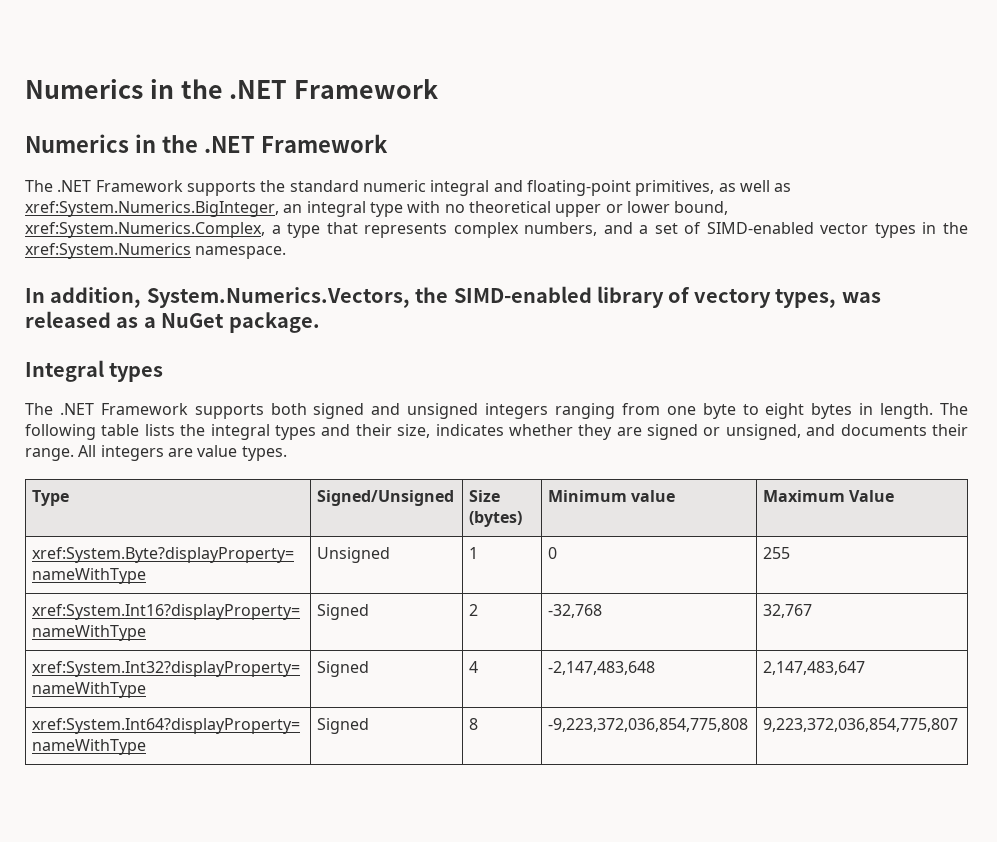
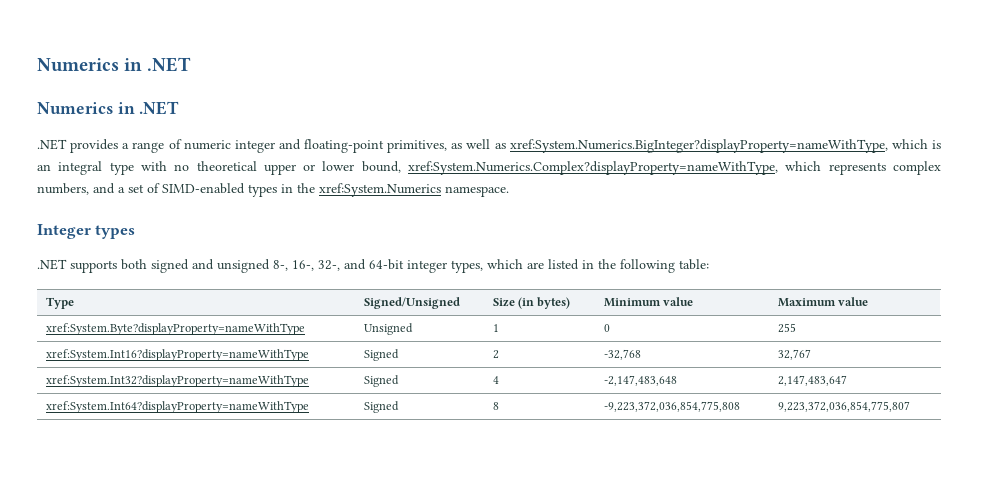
[25,79,438,99] [25,134,388,153] [25,180,490,196] Numerics in the .NET Framework // Numerics in the .NET Framework // The .NET Framework supports the standard numeric integral -> [37,57,192,72] [37,101,180,115] [37,139,275,153] Numerics in .NET // Numerics in .NET // .NET provides a range of numeric integer
[25,201,279,217] xref:System.Numerics.BigInteger, -> [509,139,941,153] xref:System.Numerics.BigInteger?displayProperty=nameWithType, which is
[25,222,358,238] xref:System.Numerics.Complex, a type that -> [408,161,822,175] xref:System.Numerics.Complex?displayProperty=nameWithType, which
[820,223,869,234] vector -> (245, 188) none
[25,286,881,308] [25,311,320,333] [25,360,164,382] [25,403,188,415] In addition, System.Numerics.Vectors, the SIMD-enabled library of vectory types, was released as a NuGet package. // Integral types // The .NET Framework -> [37,224,136,239] [37,259,67,270] Integer types // .NET
[485,403,969,419] [25,424,969,440] [25,445,287,461] integers ranging from one byte to eight bytes in length. The following table lists the integral types and their size, indicates whether they are signed or unsigned, and documents their range. All integers are value types. -> [273,259,709,273] 8-, 16-, 32-, and 64-bit integer types, which are listed in the following table:
[469,511,523,527] (bytes) -> [517,297,571,309] (in bytes)
[849,490,895,502] Value -> [837,297,868,306] value

